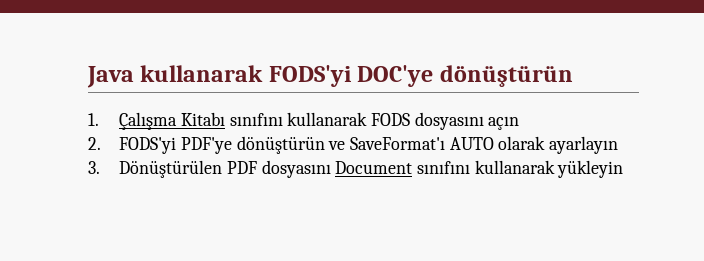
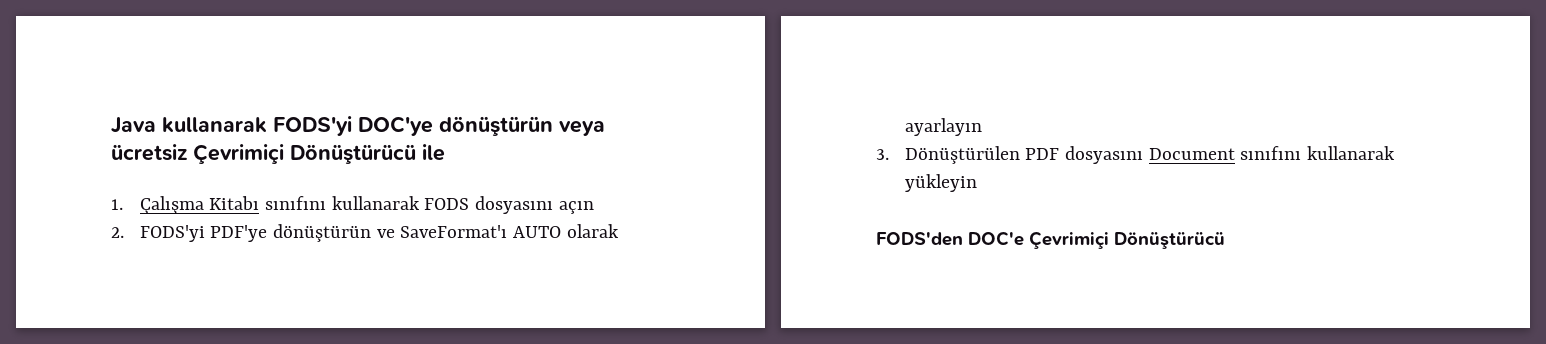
(573, 76) none -> [559,120,605,136] [111,144,445,164] veya ücretsiz Çevrimiçi Dönüştürücü ile
(624, 169) none -> [876,231,1225,249] // FODS'den DOC'e Çevrimiçi Dönüştürücü

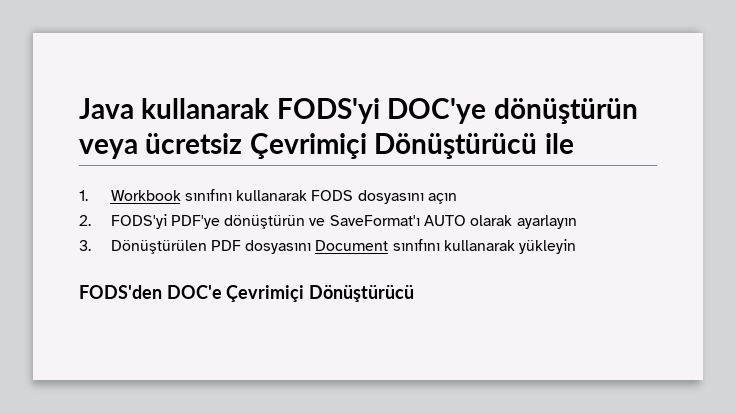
[139,196,260,214] Çalışma Kitabı -> [110,190,181,201] Workbook

